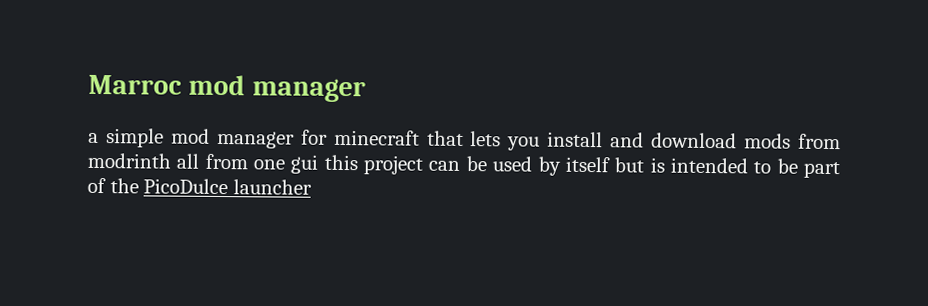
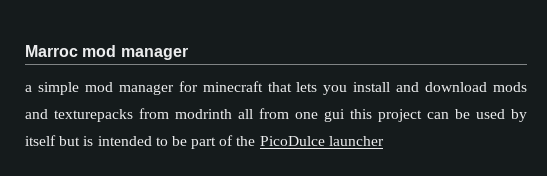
(792, 141) none -> [25,109,133,122] and texturepacks

